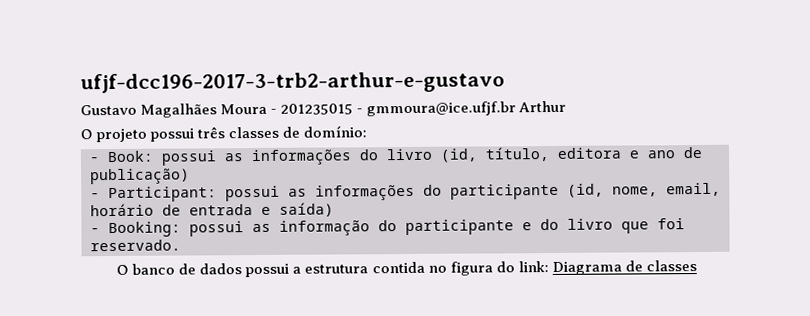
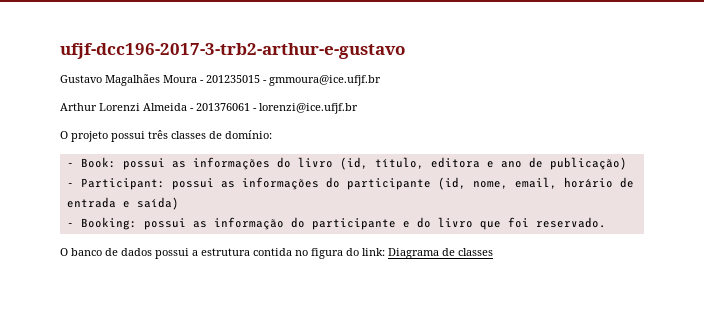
(517, 109) none -> (381, 80) //
(567, 106) none -> [99,103,358,114] Lorenzi Almeida - 201376061 - lorenzi@ice.ufjf.br

